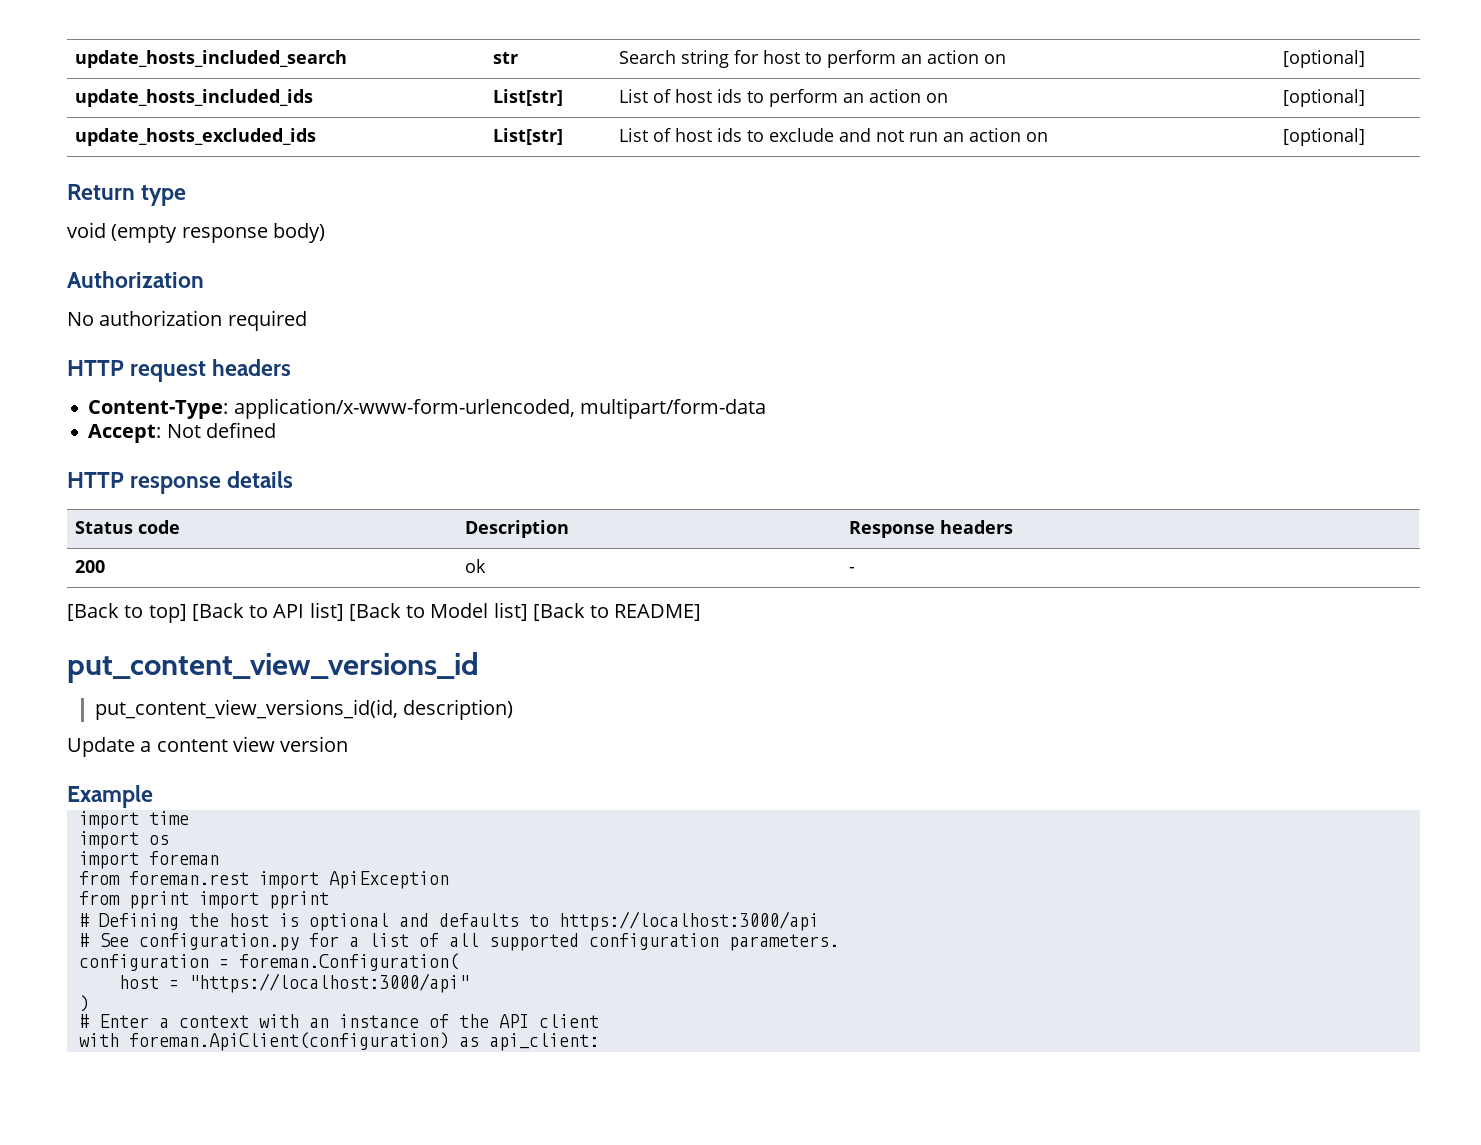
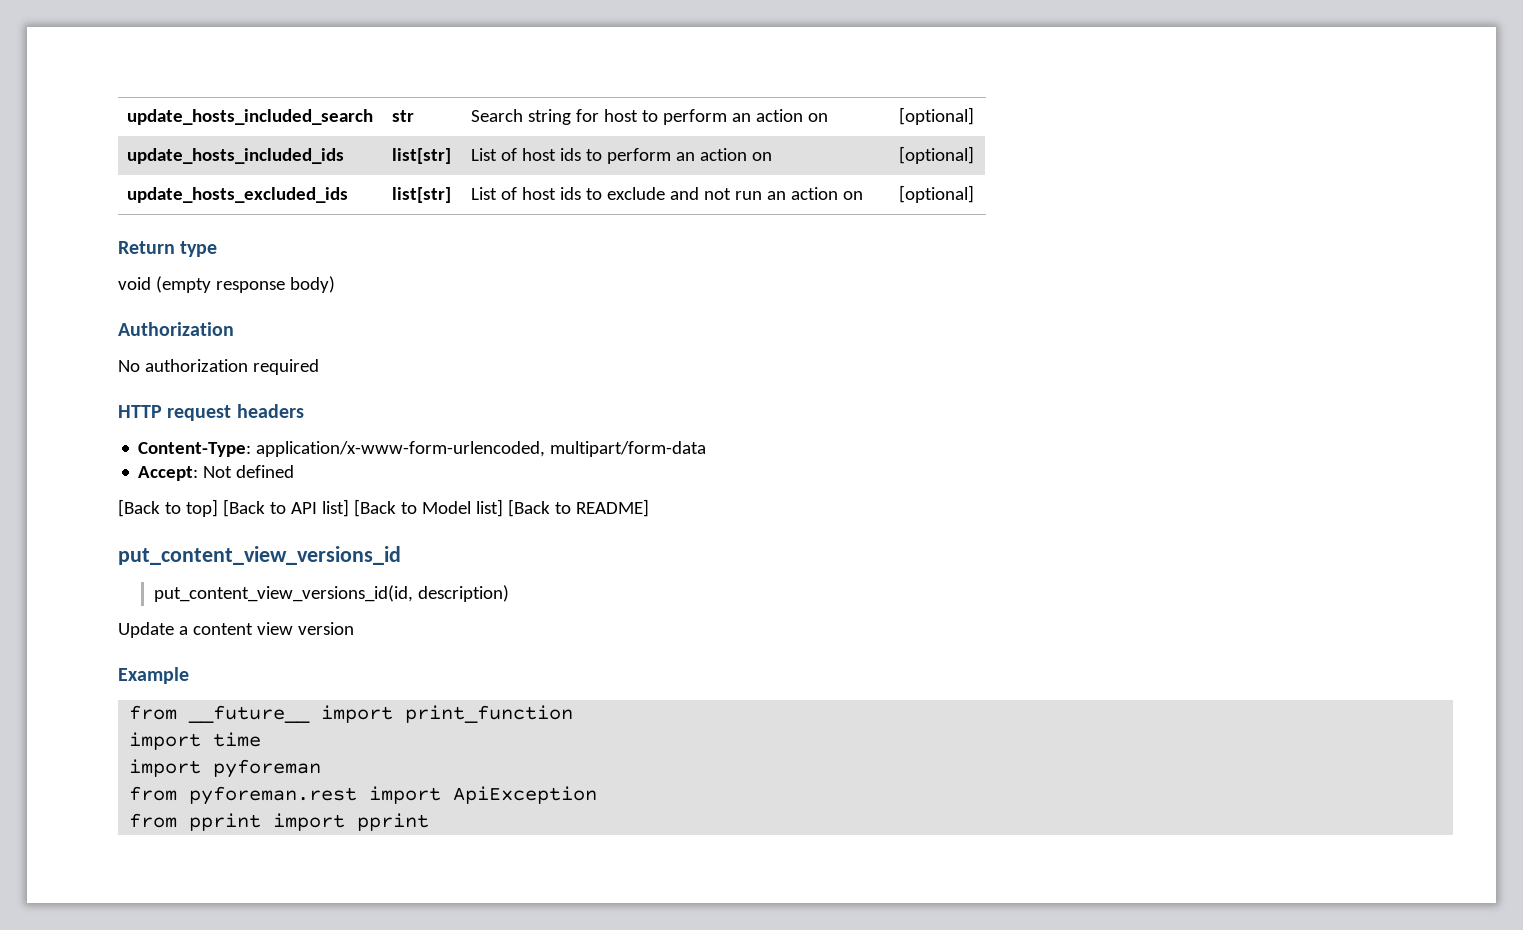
[492,89,563,106] List[str] -> [392,148,452,164] list[str]
[492,128,563,145] List[str] -> [392,187,452,203] list[str]
[67,471,294,494] [74,520,180,534] [464,520,569,538] [848,520,1013,538] [74,560,105,573] [464,559,486,573] [848,567,855,573] // HTTP response details // Status code | Description | Response headers // 200 | ok | - -> (295, 471) none
(153, 796) none -> [129,705,574,723] // from __future__ import print_function
[148,835,169,845] [78,851,219,869] [78,871,249,885] os // import foreman // from foreman.rest -> [213,759,322,778] [129,786,358,805] pyforeman // from pyforeman.rest
[78,911,819,931] [78,933,839,951] [78,953,459,971] [118,973,469,993] [78,995,89,1012] [78,1014,599,1028] [78,1032,599,1051] // # Defining the host is optional and defaults to https://localhost:3000/api // # See configuration.py for a list of all supported configuration parameters. // configuration = foreman.Configuration( // host = "https://localhost:3000/api" // ) // # Enter a context with an instance of the API client // with foreman.ApiClient(configuration) as api_client: -> (430, 822) none

